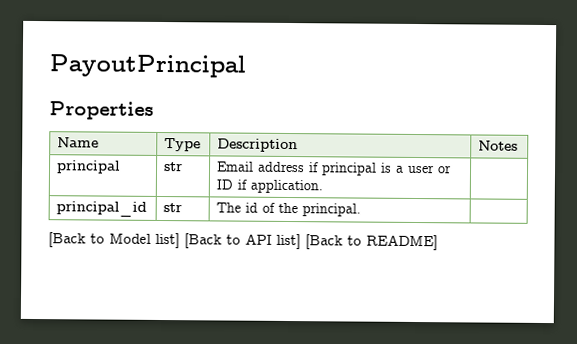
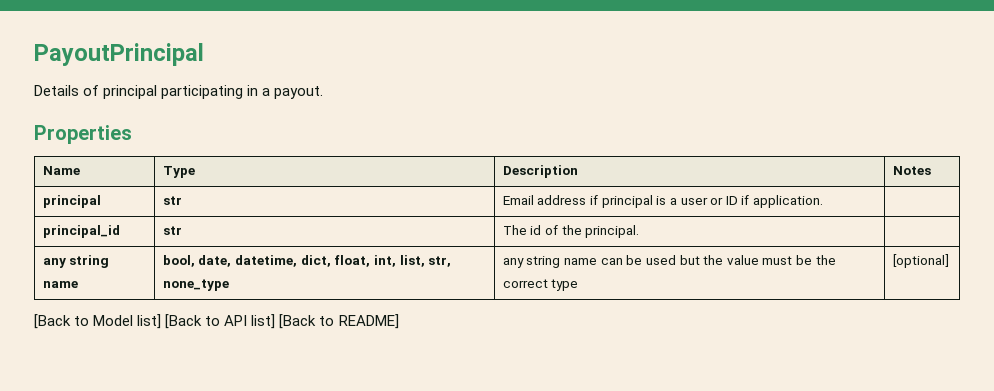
(246, 66) none -> [34,85,324,99] // Details of principal participating in a payout.
(362, 210) none -> [42,255,110,268] [42,281,78,288] [162,255,452,267] [162,279,229,291] [502,255,836,268] [502,279,579,291] [892,254,949,268] // any string name | bool, date, datetime, dict, float, int, list, str, none_type | any string name can be used but the value must be the correct type | [optional]

